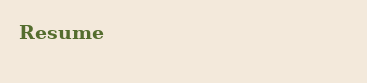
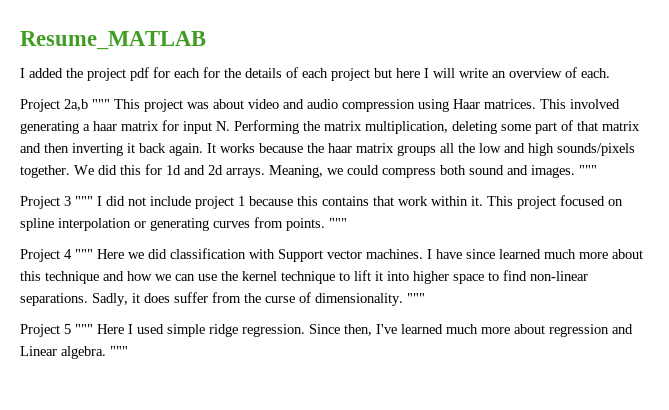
[19,25,104,39] Resume -> [20,31,206,50] [20,67,610,81] [20,99,620,112] [20,120,640,134] [20,143,635,156] [20,164,597,178] [20,195,623,209] [20,217,347,231] [20,248,643,262] [20,270,588,284] [20,292,425,306] [20,324,633,337] [20,346,128,359] Resume_MATLAB // I added the project pdf for each for the details of each project but here I will write an overview of each. // Project 2a,b """ This project was about video and audio compression using Haar matrices. This involved generating a haar matrix for input N. Performing the matrix multiplication, deleting some part of that matrix and then inverting it back again. It works because the haar matrix groups all the low and high sounds/pixels together. We did this for 1d and 2d arrays. Meaning, we could compress both sound and images. """ // Project 3 """ I did not include project 1 because this contains that work within it. This project focused on spline interpolation or generating curves from points. """ // Project 4 """ Here we did classification with Support vector machines. I have since learned much more about this technique and how we can use the kernel technique to lift it into higher space to find non-linear separations. Sadly, it does suffer from the curse of dimensionality. """ // Project 5 """ Here I used simple ridge regression. Since then, I've learned much more about regression and Linear algebra. """

